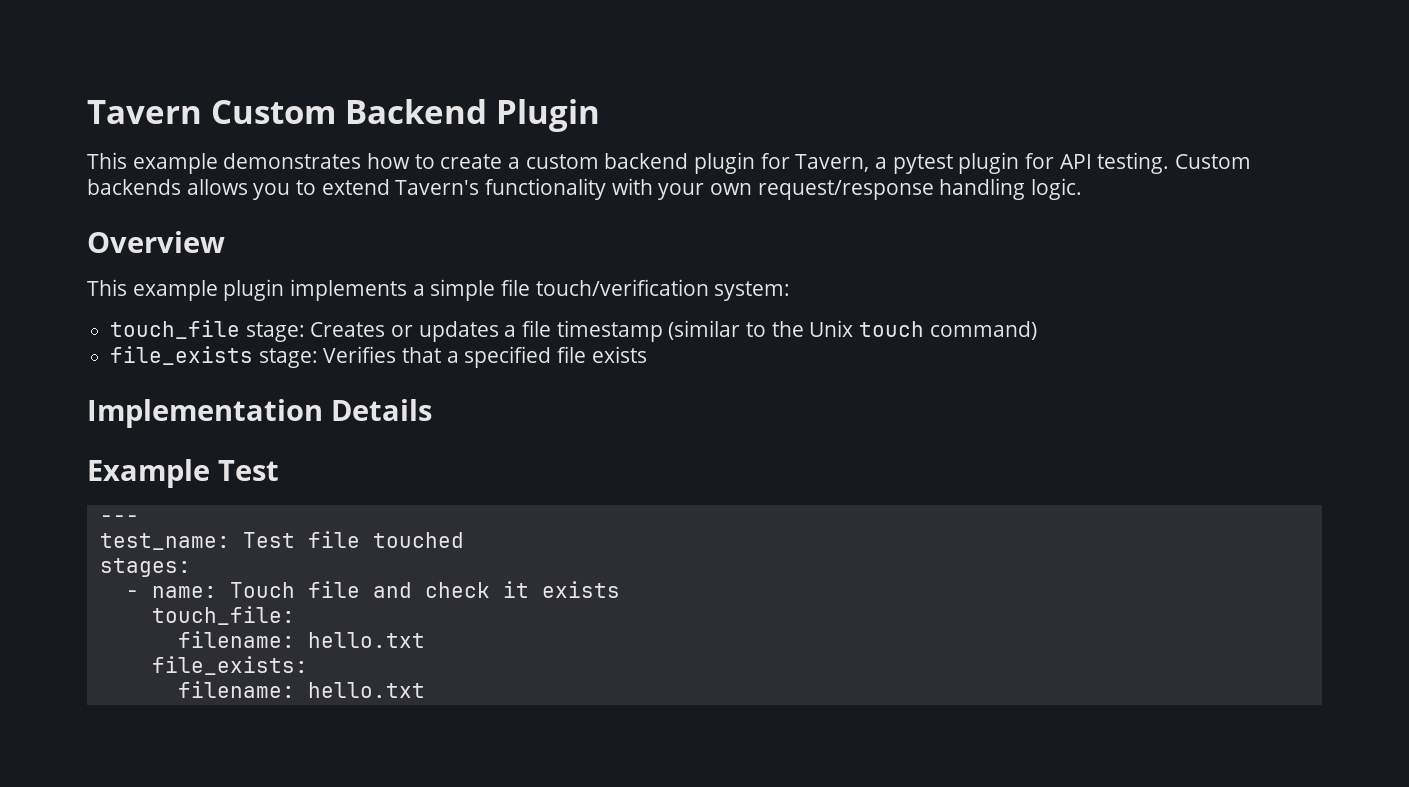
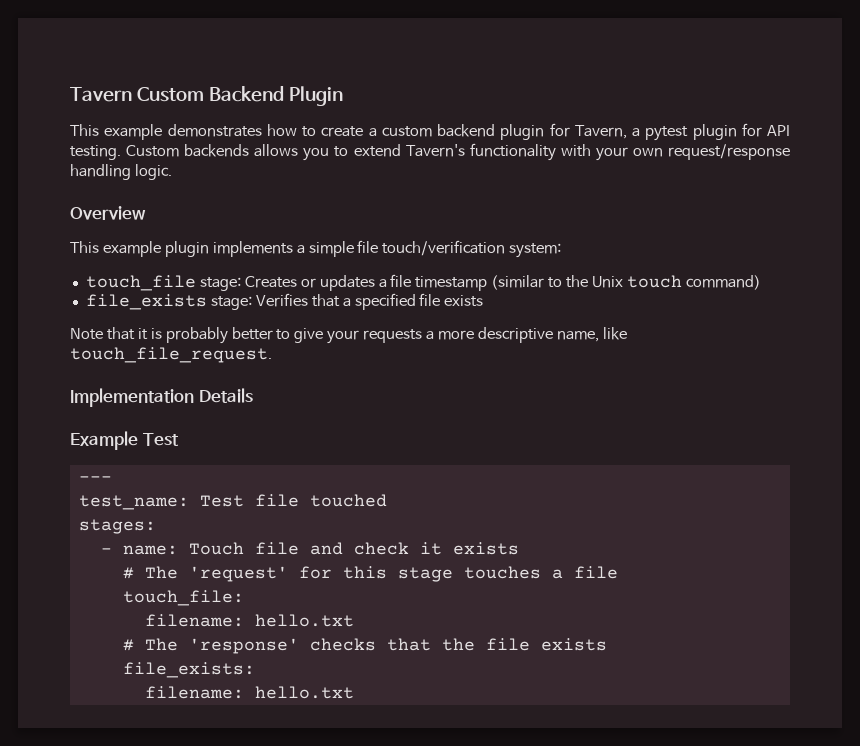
(647, 354) none -> [70,327,627,344] [70,347,272,363] // Note that it is probably better to give your requests a more descriptive name, like touch_file_request.
[151,606,295,625] [177,631,425,648] touch_file: // filename: hello.txt -> [122,566,618,582] [122,590,244,606] [144,614,354,627] [122,638,607,654] # The 'request' for this stage touches a file // touch_file: // filename: hello.txt // # The 'response' checks that the file exists

